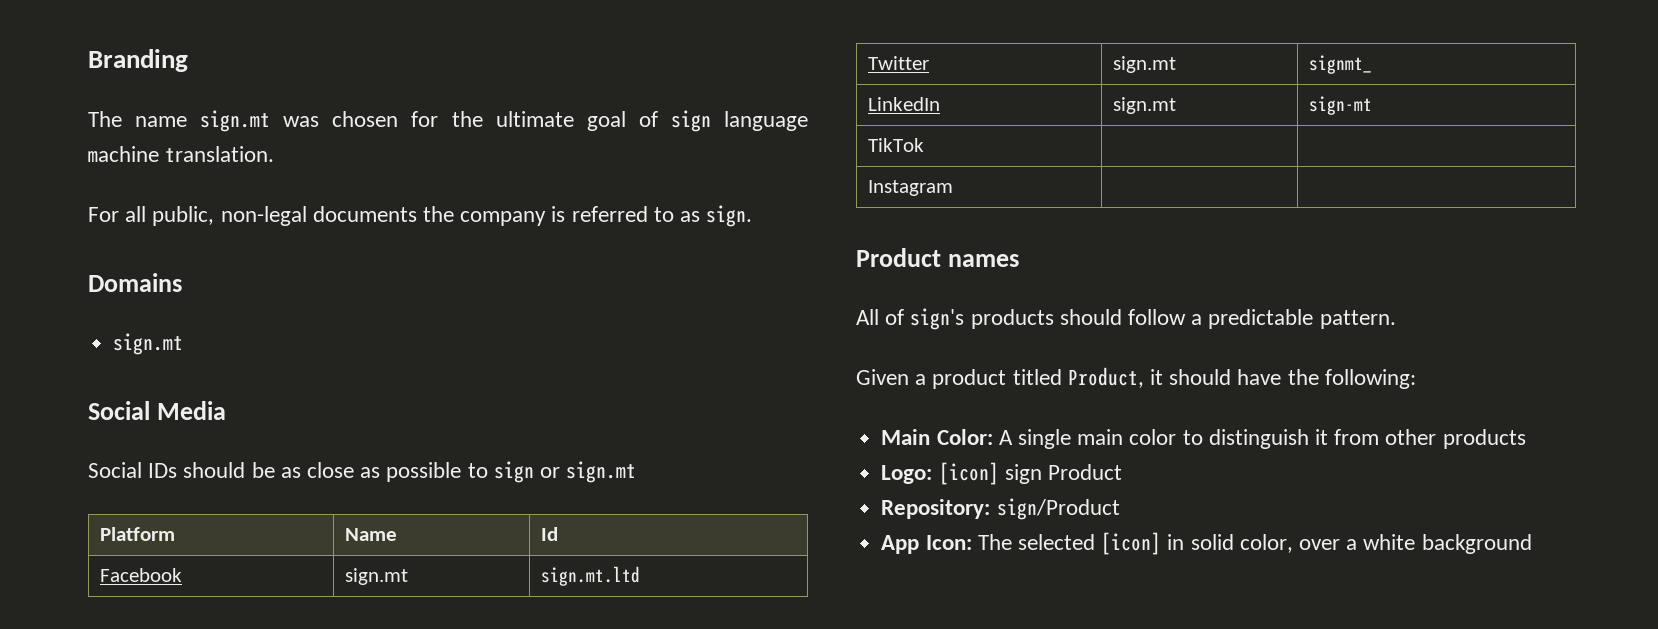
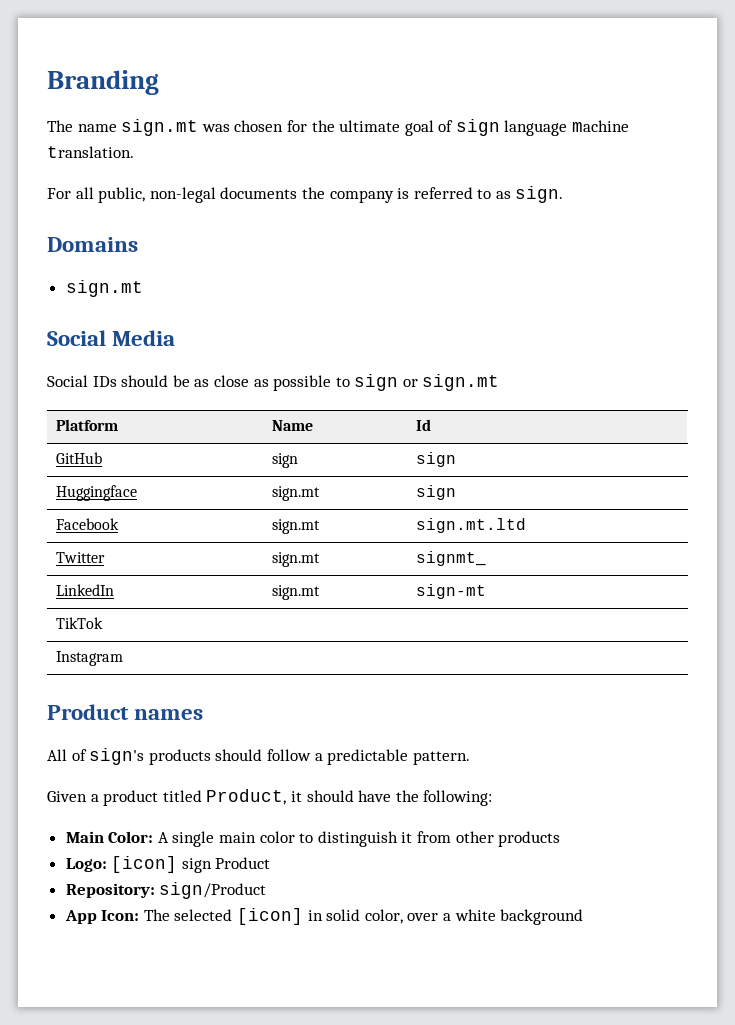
(558, 534) none -> [56,452,103,464] [272,453,299,468] [416,452,457,467] [56,485,138,501] [272,486,321,501] [416,485,457,500] // GitHub | sign | sign // Huggingface | sign.mt | sign

